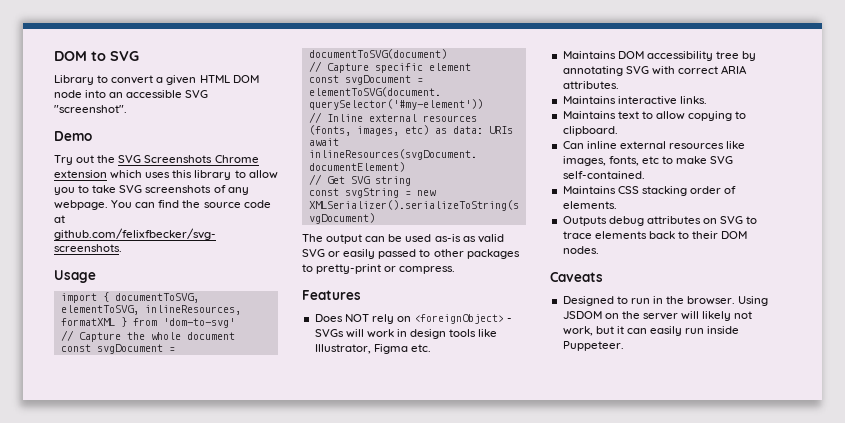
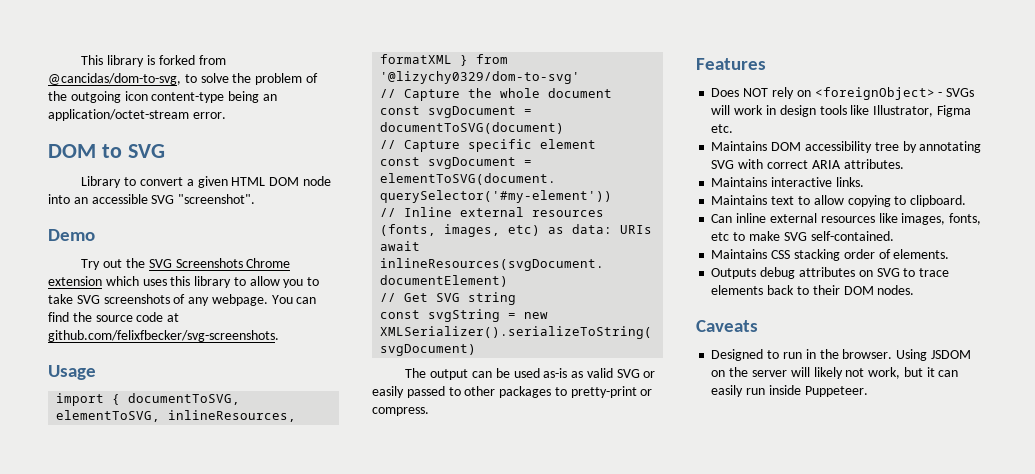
(54, 56) none -> [81,55,226,67] [48,73,318,85] [48,91,277,103] [48,109,226,121] This library is forked from @cancidas/dom-to-svg, to solve the problem of the outgoing icon content-type being an application/octet-stream error. //
[162,318,235,328] 'dom-to-svg' -> [380,71,581,84] '@lizychy0329/dom-to-svg'

